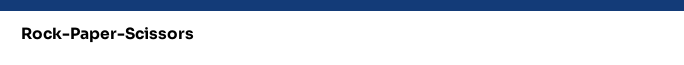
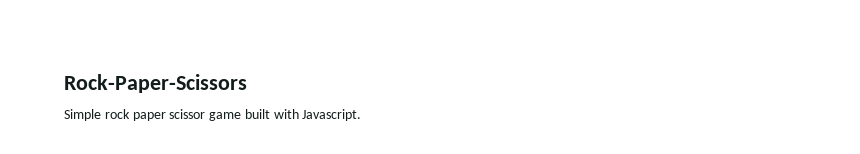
(194, 35) none -> [64,109,362,121] // Simple rock paper scissor game built with Javascript.

